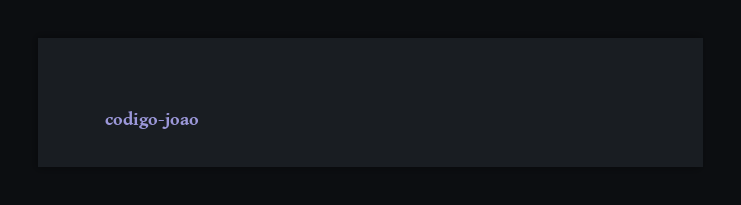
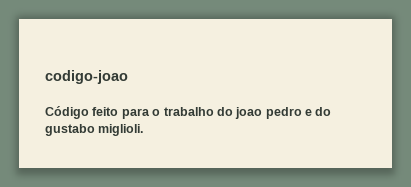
(199, 120) none -> [45,106,332,119] [45,124,144,136] // Código feito para o trabalho do joao pedro e do gustabo miglioli.

